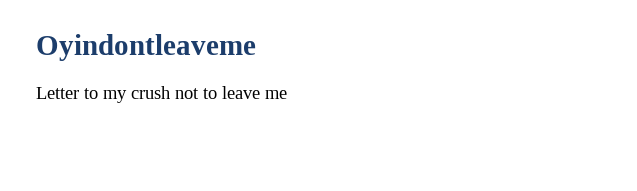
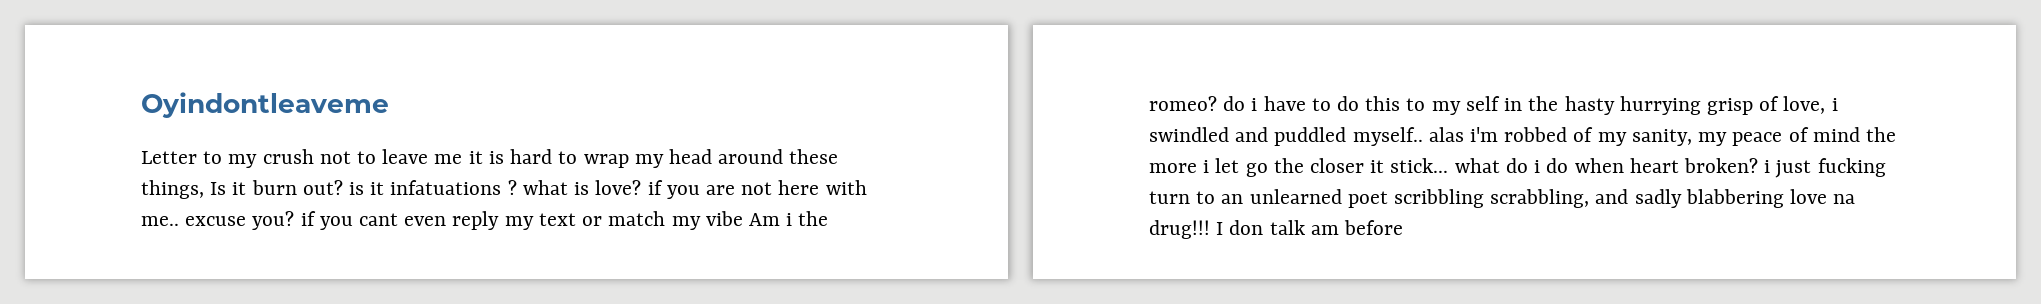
(287, 94) none -> [468,149,839,168] [141,180,867,199] [141,211,829,230] [1149,96,1838,115] [1149,127,1896,146] [1149,158,1886,178] [1149,189,1856,208] [1149,220,1404,239] it is hard to wrap my head around these things, Is it burn out? is it infatuations ? what is love? if you are not here with me.. excuse you? if you cant even reply my text or match my vibe Am i the romeo? do i have to do this to my self in the hasty hurrying grisp of love, i swindled and puddled myself.. alas i'm robbed of my sanity, my peace of mind the more i let go the closer it stick... what do i do when heart broken? i just fucking turn to an unlearned poet scribbling scrabbling, and sadly blabbering love na drug!!! I don talk am before

